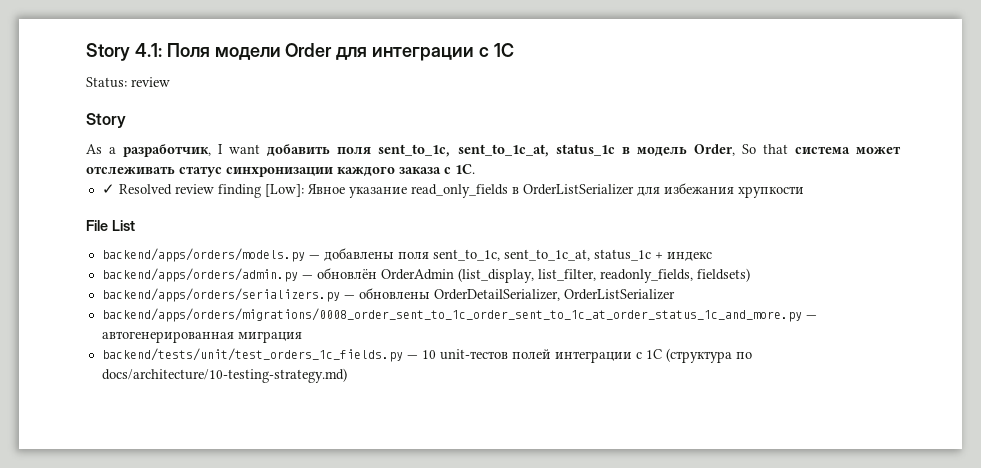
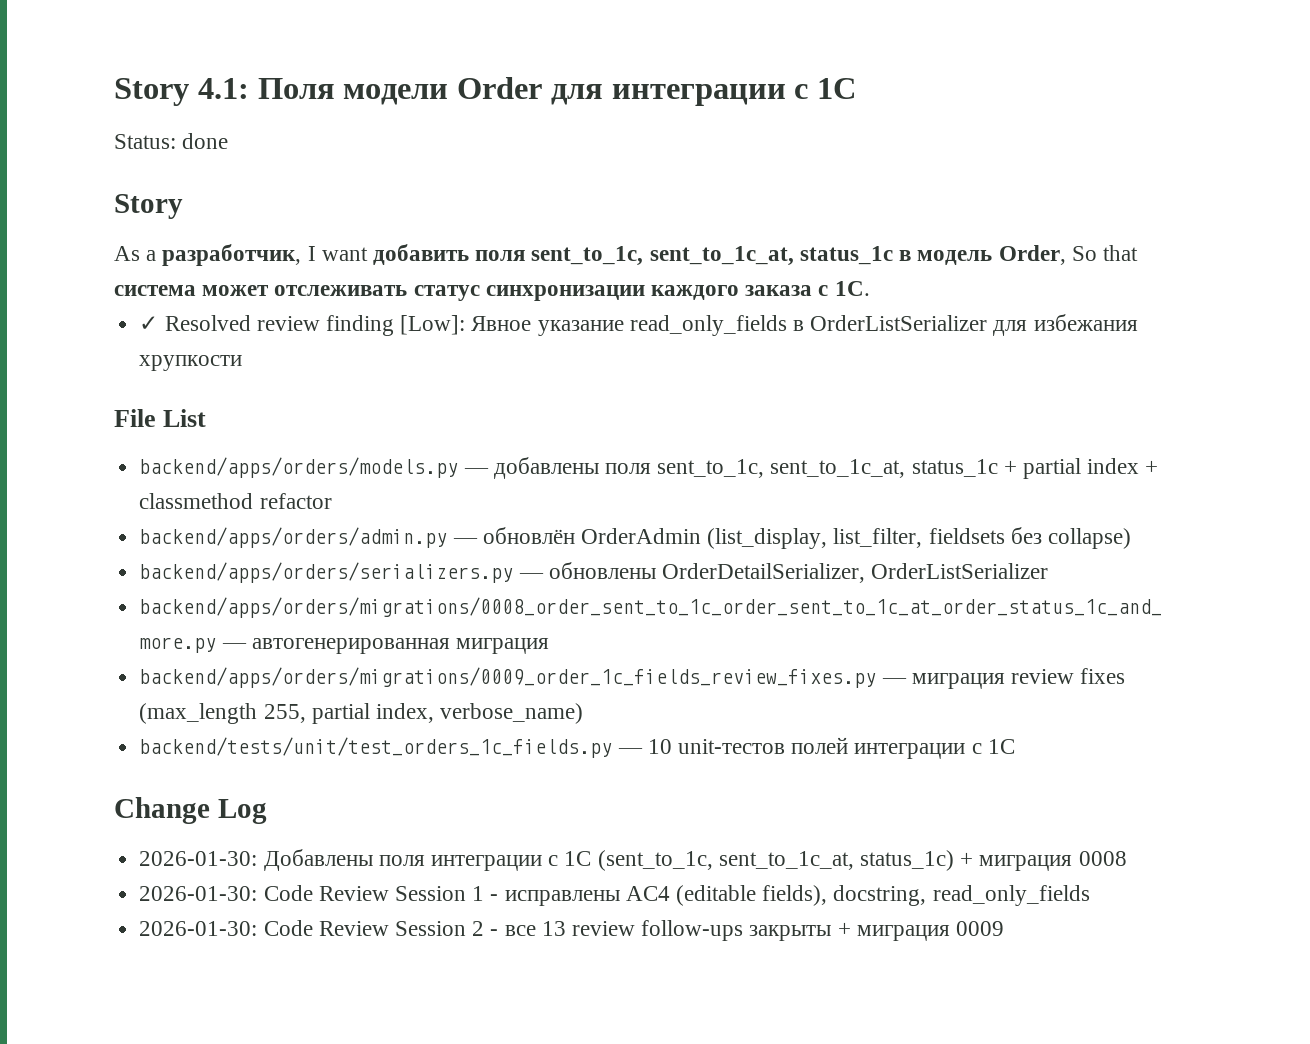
[131,77,170,87] review -> [182,133,229,149] done
[666,252,712,261] индекс -> [1022,458,1159,479] [139,493,332,509] partial index + classmethod refactor
[599,268,750,283] readonly_fields, fieldsets) -> [928,527,1131,549] fieldsets без collapse)
(302, 337) none -> [139,667,1126,689] [139,703,584,724] // backend/apps/orders/migrations/0009_order_1c_fields_review_fixes.py — миграция review fixes (max_length 255, partial index, verbose_name)
[665,348,752,363] [101,368,347,383] (структура по docs/architecture/10-testing-strategy.md) -> [114,797,267,824] [139,849,1127,871] [139,885,1090,906] [139,920,1005,941] // Change Log // 2026-01-30: Добавлены поля интеграции с 1С (sent_to_1c, sent_to_1c_at, status_1c) + миграция 0008 // 2026-01-30: Code Review Session 1 - исправлены AC4 (editable fields), docstring, read_only_fields // 2026-01-30: Code Review Session 2 - все 13 review follow-ups закрыты + миграция 0009

